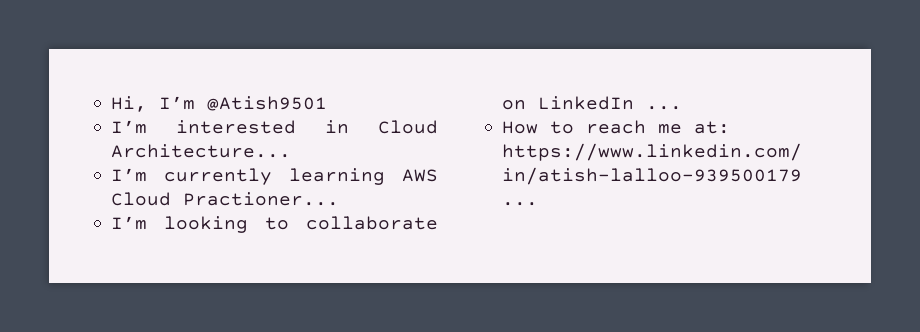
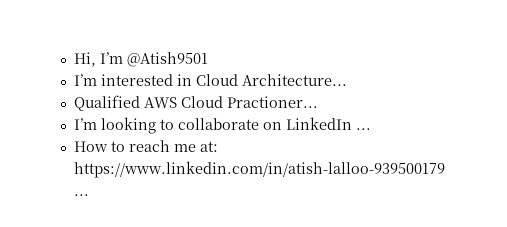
[111,168,386,185] I’m currently learning -> [73,95,140,111] Qualified

